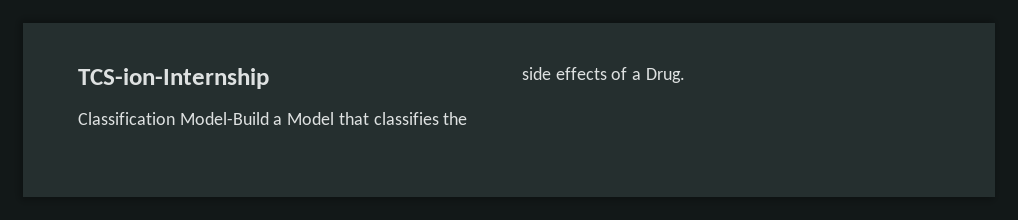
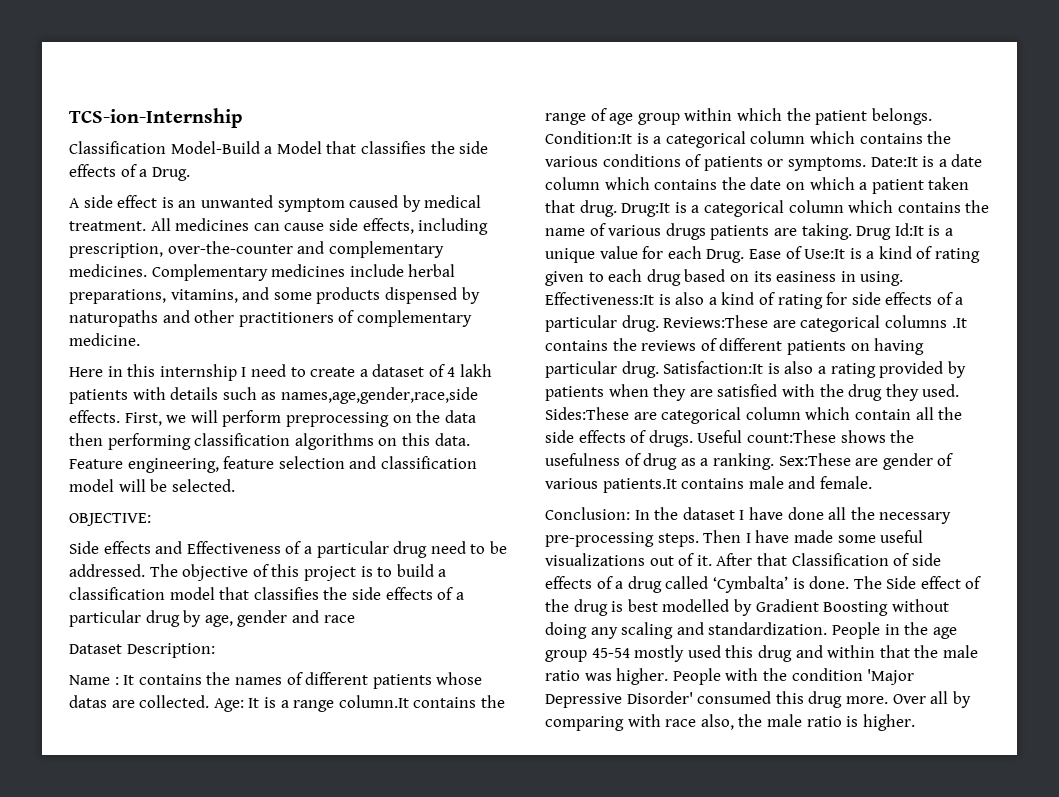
(685, 75) none -> [69,195,482,212] [69,218,489,235] [69,241,444,258] [69,264,456,281] [69,287,480,304] [69,310,472,327] [69,333,140,346] [69,364,493,381] [69,387,478,404] [69,410,476,427] [69,433,470,450] [69,456,477,473] [69,479,235,492] [69,513,151,526] [69,541,507,558] [69,564,447,581] [69,587,464,600] [69,610,355,627] [69,643,215,658] [69,672,483,689] [69,695,505,712] [545,108,932,125] [545,131,952,148] [545,154,983,171] [545,177,970,194] [545,200,990,217] [545,223,953,240] [545,246,981,263] [545,269,904,286] [545,292,964,309] [545,315,967,332] [545,338,925,355] [545,361,966,378] [545,384,960,401] [545,407,963,424] [545,430,915,447] [545,453,954,470] [545,476,872,493] [545,507,952,524] [545,530,924,547] [545,553,941,566] [545,576,982,593] [545,599,949,616] [545,622,957,639] [545,645,978,662] [545,668,915,685] [545,691,971,708] [545,714,915,731] // A side effect is an unwanted symptom caused by medical treatment. All medicines can cause side effects, including prescription, over-the-counter and complementary medicines. Complementary medicines include herbal preparations, vitamins, and some products dispensed by naturopaths and other practitioners of complementary medicine. // Here in this internship I need to create a dataset of 4 lakh patients with details such as names,age,gender,race,side effects. First, we will perform preprocessing on the data then performing classification algorithms on this data. Feature engineering, feature selection and classification model will be selected. // OBJECTIVE: // Side effects and Effectiveness of a particular drug need to be addressed. The objective of this project is to build a classification model that classifies the side effects of a particular drug by age, gender and race // Dataset Description: // Name : It contains the names of different patients whose datas are collected. Age: It is a range column.It contains the range of age group within which the patient belongs. Condition:It is a categorical column which contains the various conditions of patients or symptoms. Date:It is a date column which contains the date on which a patient taken that drug. Drug:It is a categorical column which contains the name of various drugs patients are taking. Drug Id:It is a unique value for each Drug. Ease of Use:It is a kind of rating given to each drug based on its easiness in using. Effectiveness:It is also a kind of rating for side effects of a particular drug. Reviews:These are categorical columns .It contains the reviews of different patients on having particular drug. Satisfaction:It is also a rating provided by patients when they are satisfied with the drug they used. Sides:These are categorical column which contain all the side effects of drugs. Useful count:These shows the usefulness of drug as a ranking. Sex:These are gender of various patients.It contains male and female. // Conclusion: In the dataset I have done all the necessary pre-processing steps. Then I have made some useful visualizations out of it. After that Classification of side effects of a drug called ‘Cymbalta’ is done. The Side effect of the drug is best modelled by Gradient Boosting without doing any scaling and standardization. People in the age group 45-54 mostly used this drug and within that the male ratio was higher. People with the condition 'Major Depressive Disorder' consumed this drug more. Over all by comparing with race also, the male ratio is higher.

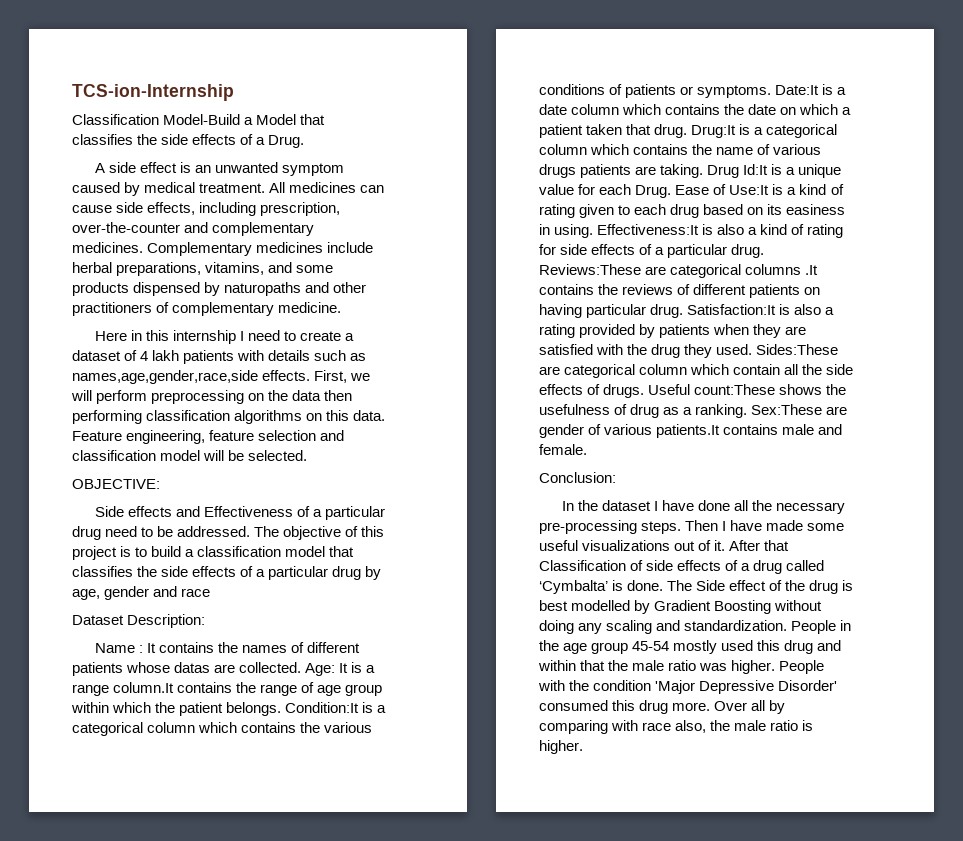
(630, 513) none -> (616, 477) //

